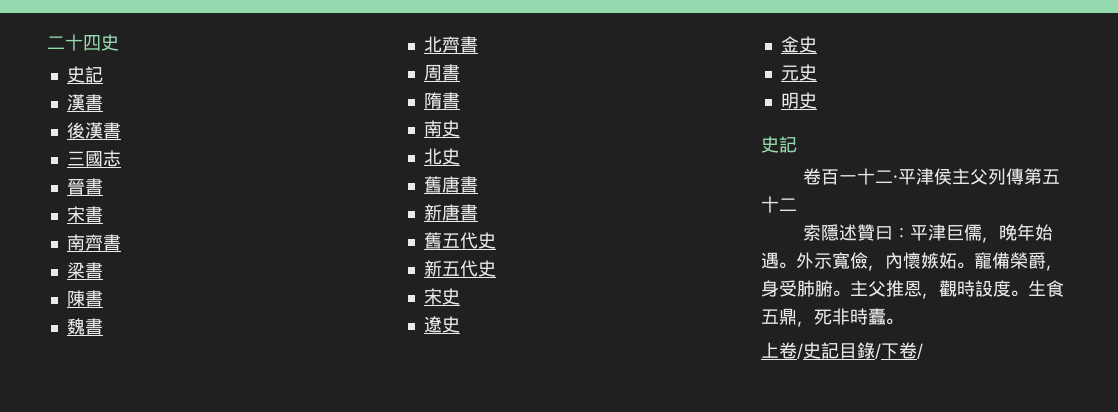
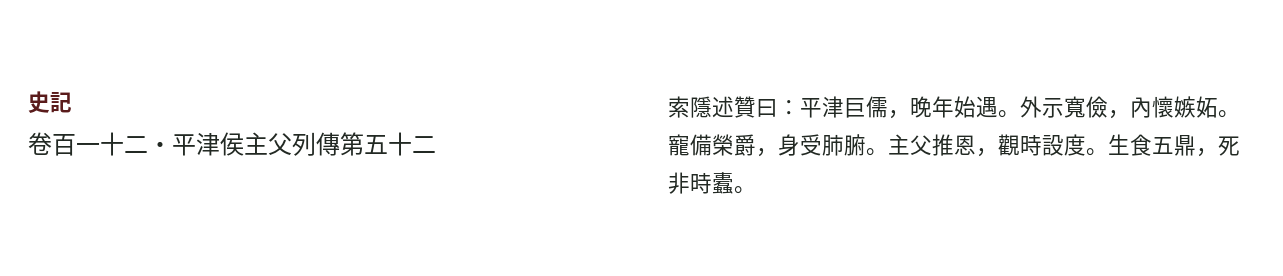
[47,34,119,51] [66,66,103,83] [66,94,103,111] [66,122,121,139] [66,150,121,167] [66,178,103,195] [66,206,103,223] [66,234,121,251] [66,262,103,279] [66,290,103,307] [66,318,103,335] [423,36,478,53] [423,64,460,81] [423,92,460,109] [423,120,460,137] [423,148,460,165] [423,176,478,193] [423,204,478,221] [423,232,496,249] [423,260,496,277] [423,288,460,305] [423,316,460,333] [780,36,817,53] [780,64,817,81] [780,92,817,109] 二十四史 // 史記 // 漢書 // 後漢書 // 三國志 // 晉書 // 宋書 // 南齊書 // 梁書 // 陳書 // 魏書 // 北齊書 // 周書 // 隋書 // 南史 // 北史 // 舊唐書 // 新唐書 // 舊五代史 // 新五代史 // 宋史 // 遼史 // 金史 // 元史 // 明史 // -> (28, 102) none
[761,342,923,359] // 上卷/史記目錄/下卷/ -> (756, 190) none

